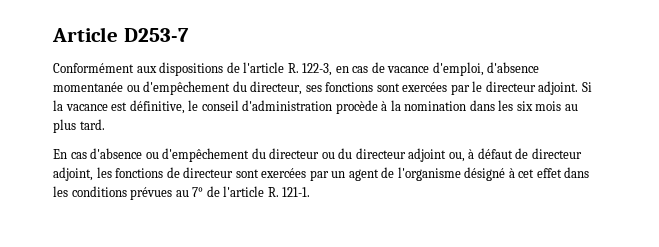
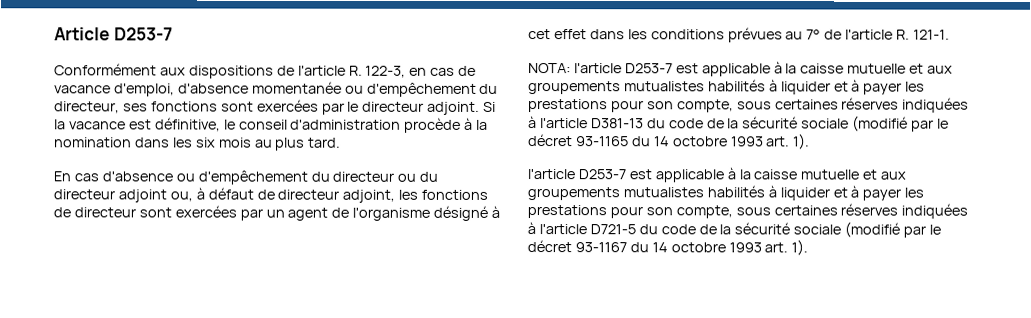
(311, 192) none -> [528,61,954,77] [528,79,926,95] [528,97,970,113] [528,115,950,132] [528,133,811,150] [527,167,907,183] [527,185,925,201] [527,203,969,219] [527,221,942,238] [527,239,809,256] // NOTA: l'article D253-7 est applicable à la caisse mutuelle et aux groupements mutualistes habilités à liquider et à payer les prestations pour son compte, sous certaines réserves indiquées à l'article D381-13 du code de la sécurité sociale (modifié par le décret 93-1165 du 14 octobre 1993 art. 1). // l'article D253-7 est applicable à la caisse mutuelle et aux groupements mutualistes habilités à liquider et à payer les prestations pour son compte, sous certaines réserves indiquées à l'article D721-5 du code de la sécurité sociale (modifié par le décret 93-1167 du 14 octobre 1993 art. 1).

